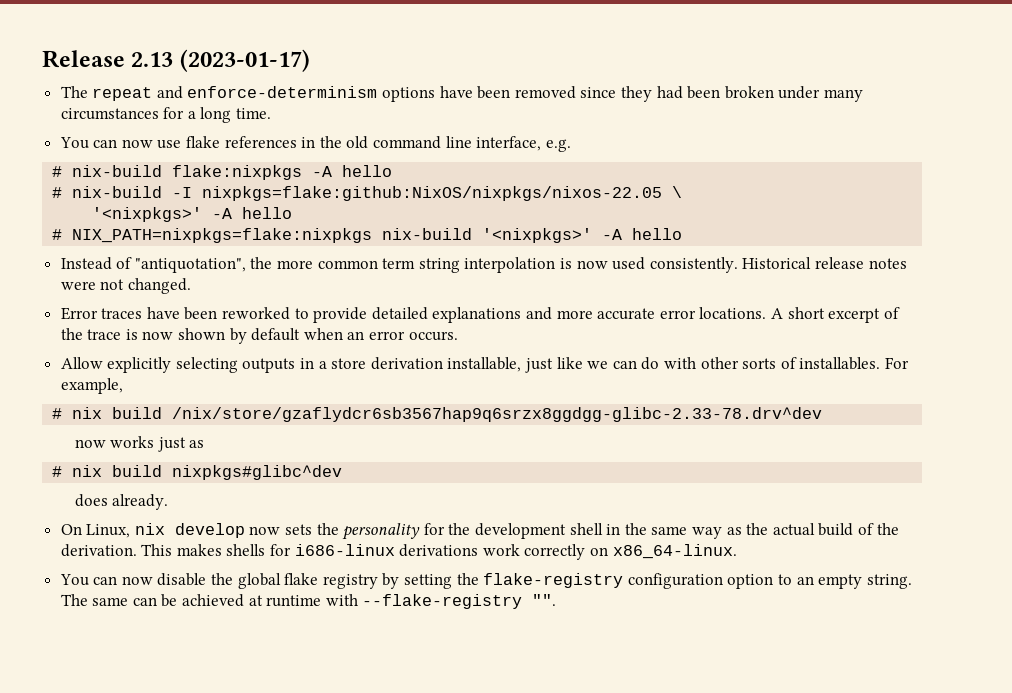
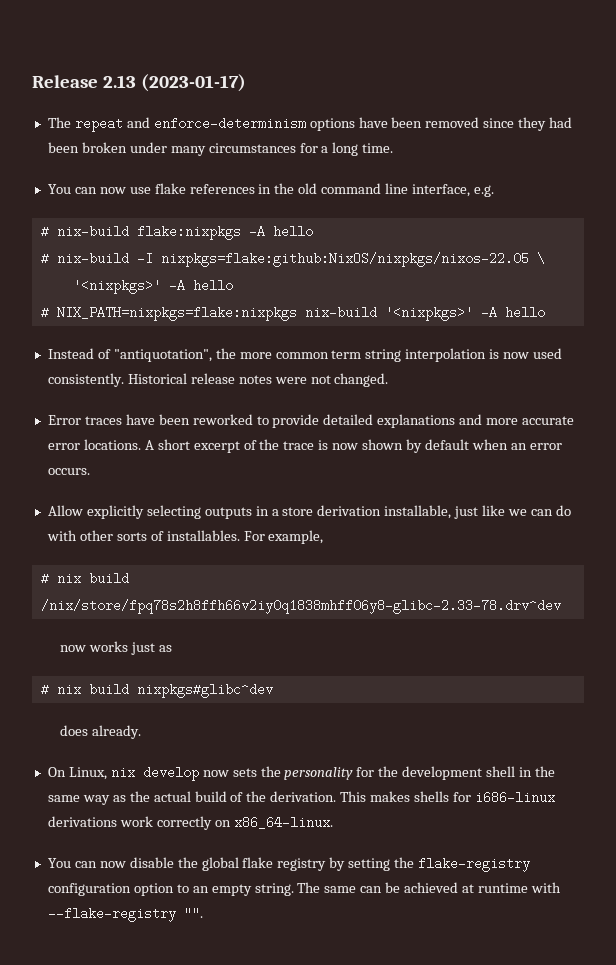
[172,407,823,422] /nix/store/gzaflydcr6sb3567hap9q6srzx8ggdgg-glibc-2.33-78.drv^dev -> [40,599,561,614] /nix/store/fpq78s2h8ffh66v2iy0q1838mhff06y8-glibc-2.33-78.drv^dev

